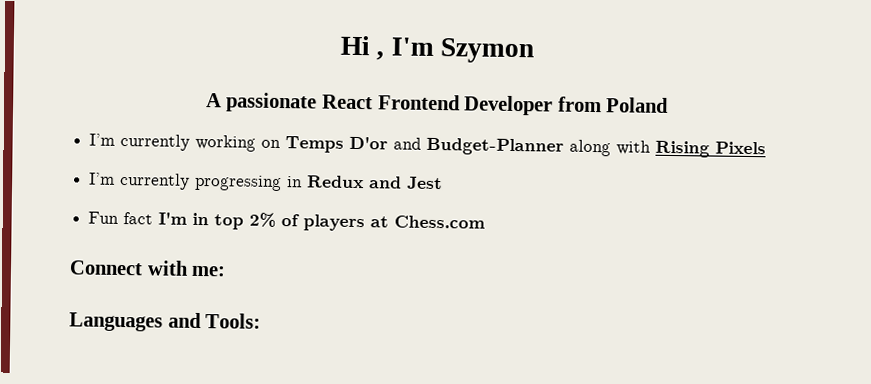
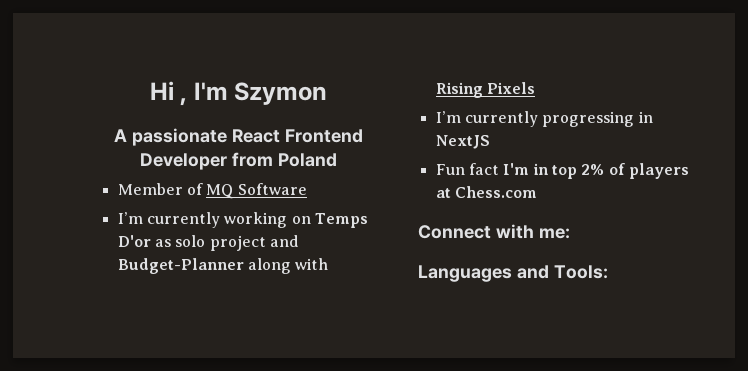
(670, 105) none -> [117,183,307,199] // Member of MQ Software
(389, 142) none -> [154,235,266,251] as solo project
[307,175,444,190] Redux and Jest -> [435,135,490,149] NextJS

